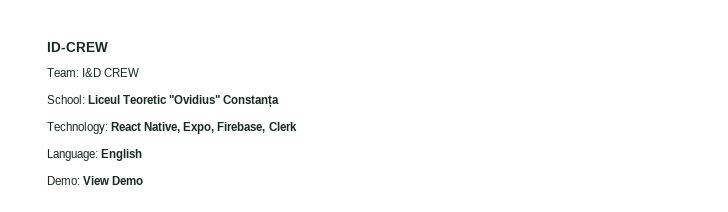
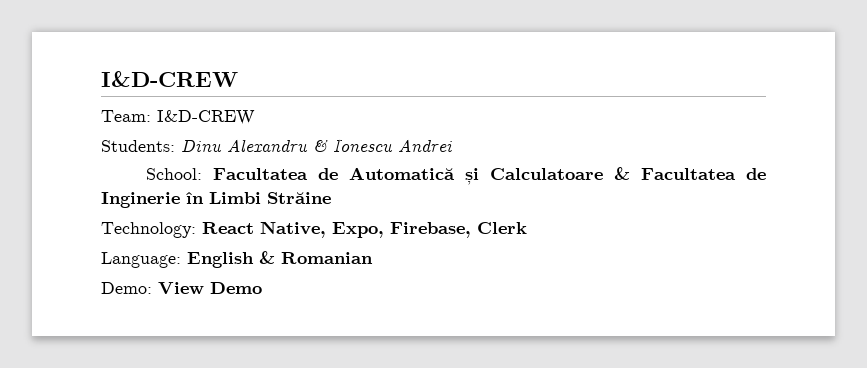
[47,42,108,52] ID-CREW -> [101,71,238,87] I&D-CREW
[82,68,140,77] [47,95,280,107] I&D CREW // School: Liceul Teoretic "Ovidius" Constanța -> [157,110,255,125] [101,139,452,152] [146,167,767,185] [101,192,331,208] I&D-CREW // Students: Dinu Alexandru & Ionescu Andrei // School: Facultatea de Automatică și Calculatoare & Facultatea de Inginerie în Limbi Străine
(143, 155) none -> [259,251,373,264] & Romanian

